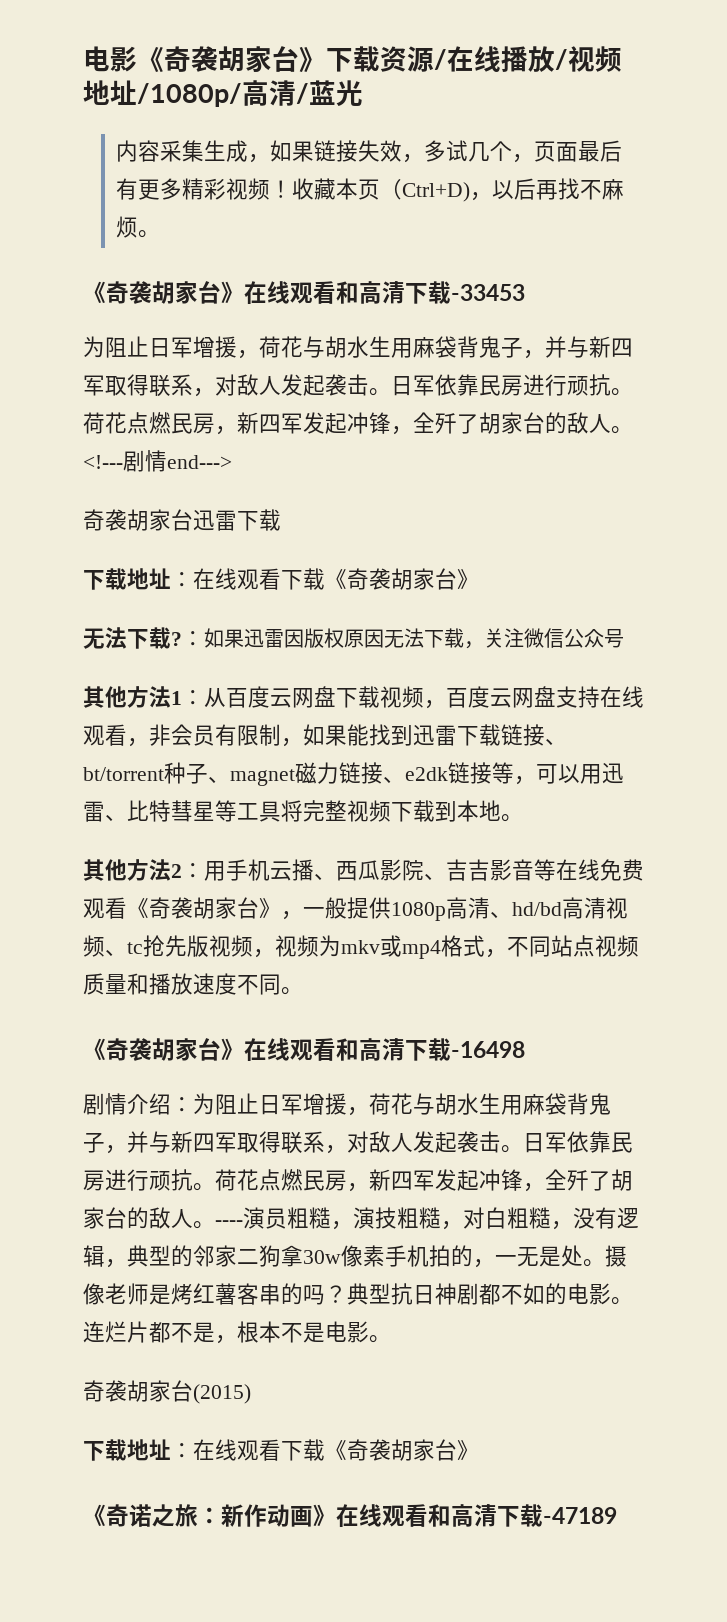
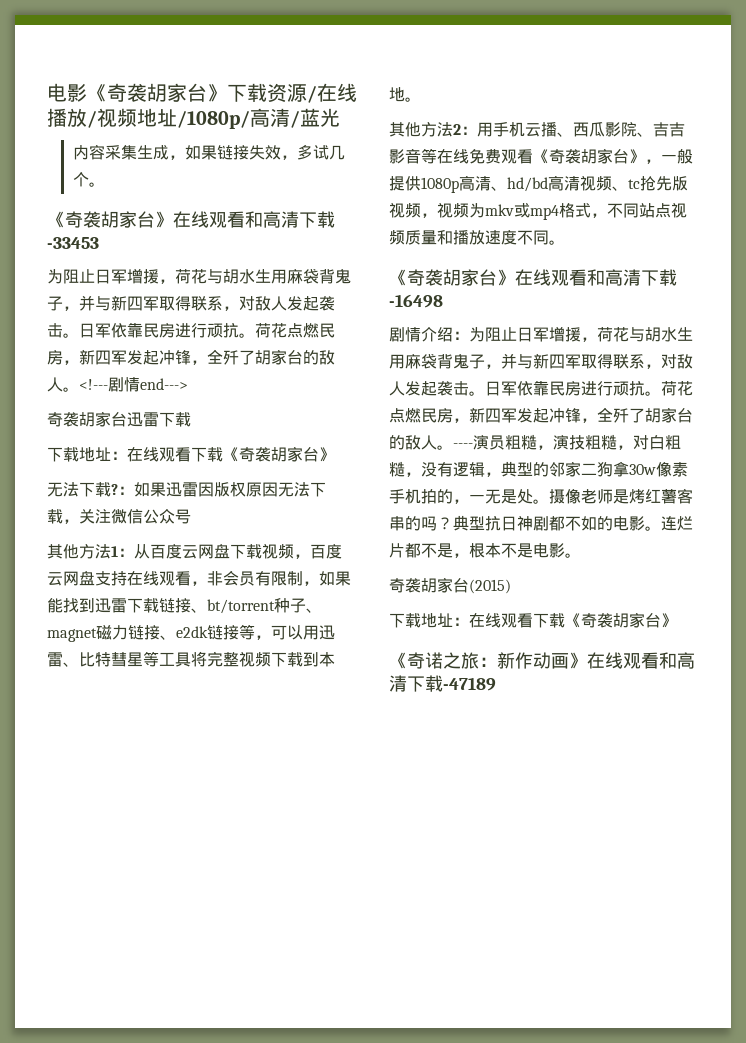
[512,140,623,163] [116,178,625,202] [116,216,139,238] ，页面最后有更多精彩视频！收藏本页（Ctrl+D)，以后再找不麻烦 -> (89, 179) none

